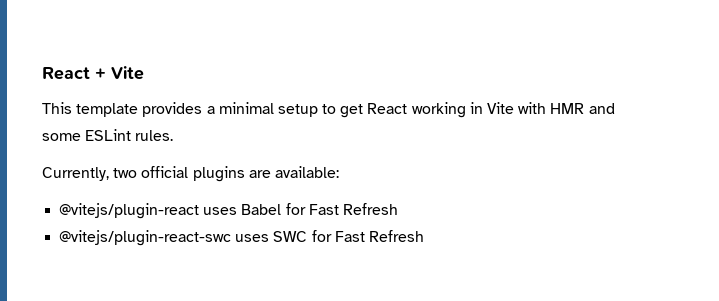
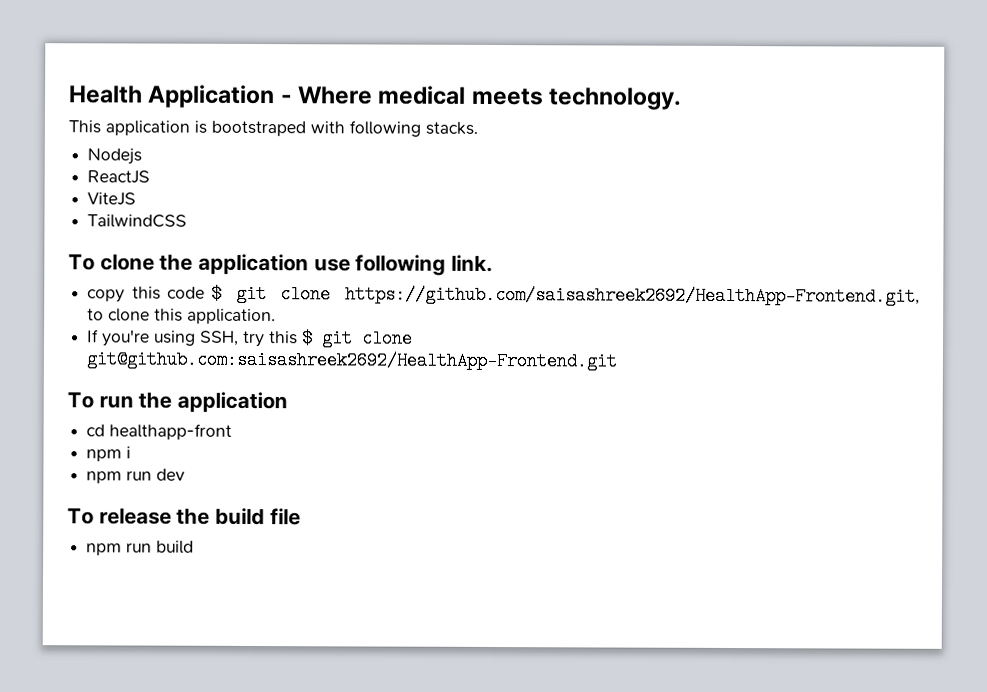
[42,66,144,80] [42,102,615,118] [42,129,174,141] [42,166,339,182] [59,203,398,219] [59,230,424,246] React + Vite // This template provides a minimal setup to get React working in Vite with HMR and some ESLint rules. // Currently, two official plugins are available: // @vitejs/plugin-react uses Babel for Fast Refresh // @vitejs/plugin-react-swc uses SWC for Fast Refresh -> [69,84,683,110] [68,120,478,137] [87,148,143,165] [87,170,151,184] [87,192,137,206] [87,214,188,228] [68,253,494,276] [87,284,920,306] [87,308,277,325] [87,329,414,348] [86,350,618,371] [67,391,289,414] [86,423,233,440] [86,446,132,462] [86,468,186,484] [67,507,301,526] [86,540,195,556] Health Application - Where medical meets technology. // This application is bootstraped with following stacks. // Nodejs // ReactJS // ViteJS // TailwindCSS // To clone the application use following link. // copy this code $ git clone https://github.com/saisashreek2692/HealthApp-Frontend.git, to clone this application. // If you're using SSH, try this $ git clone git@github.com:saisashreek2692/HealthApp-Frontend.git // To run the application // cd healthapp-front // npm i // npm run dev // To release the build file // npm run build

